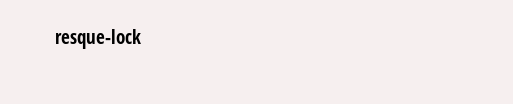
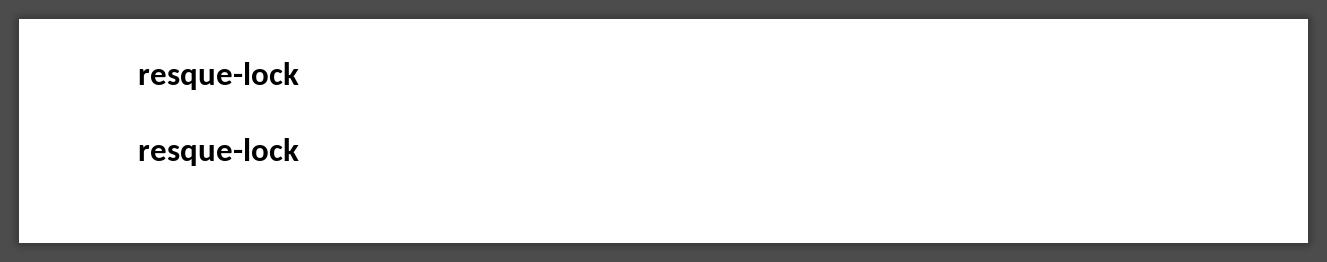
[55,29,141,49] resque-lock -> [138,62,299,90] [138,138,299,166] resque-lock // resque-lock

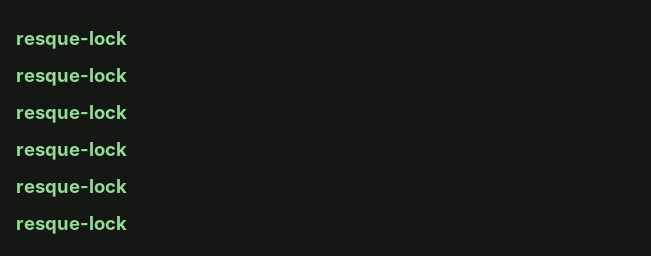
[138,62,299,90] [138,138,299,166] resque-lock // resque-lock -> [16,31,127,49] [16,68,127,86] [16,105,127,123] [16,142,127,160] [16,179,127,197] [16,216,127,234] resque-lock // resque-lock // resque-lock // resque-lock // resque-lock // resque-lock

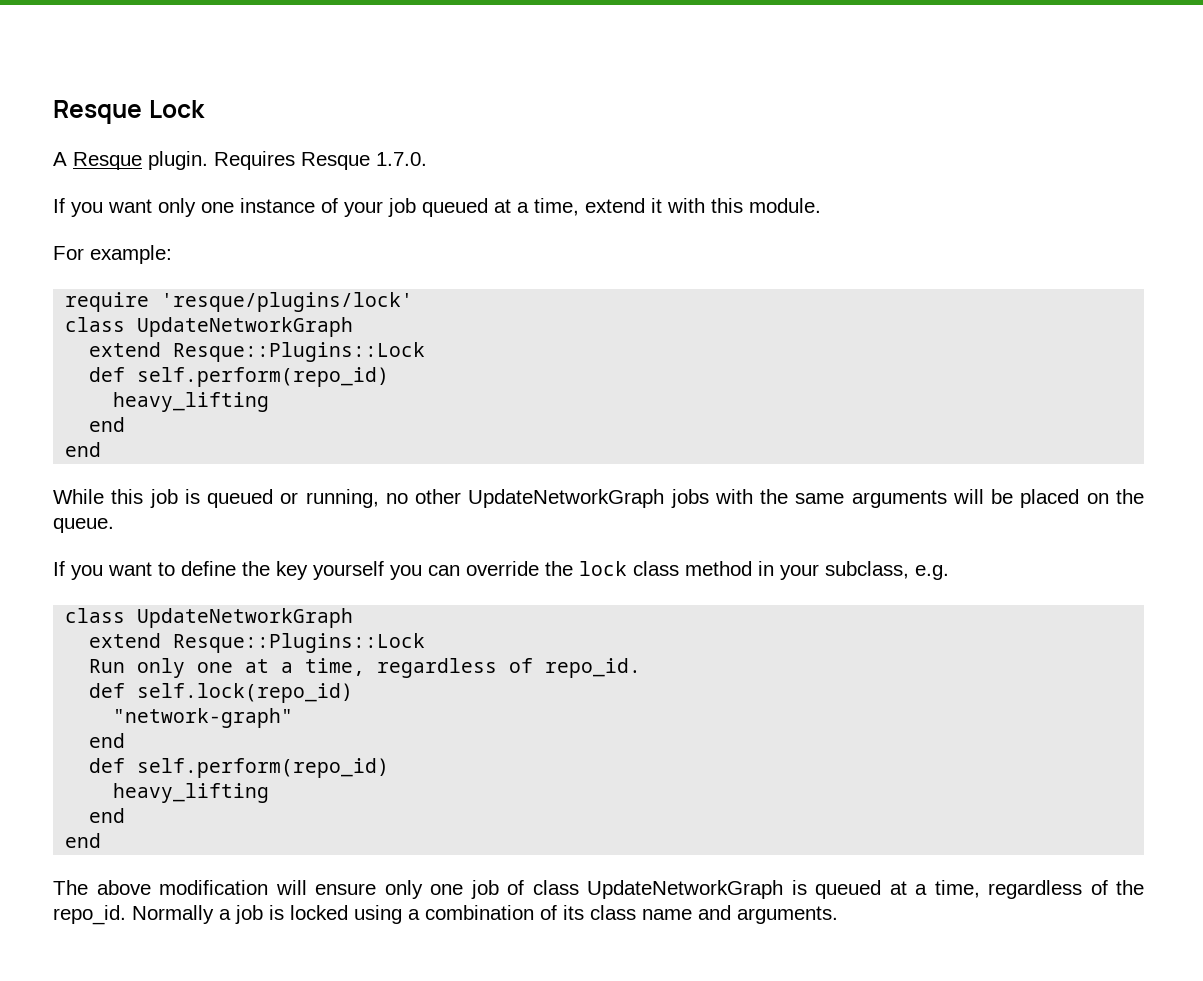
[16,31,127,49] [16,68,127,86] [16,105,127,123] [16,142,127,160] [16,179,127,197] [16,216,127,234] resque-lock // resque-lock // resque-lock // resque-lock // resque-lock // resque-lock -> [53,100,205,124] [53,151,427,170] [53,198,821,217] [53,245,172,264] [65,292,414,312] [65,317,354,337] [89,342,426,362] [89,367,390,387] [113,392,270,412] [89,417,126,432] [65,442,102,457] [53,489,1145,508] [53,518,114,533] [53,561,949,580] [65,608,354,628] [89,633,426,653] [89,658,642,678] [89,683,354,703] [113,708,294,728] [89,733,126,748] [89,758,390,778] [113,783,270,803] [89,808,126,823] [65,833,102,848] [53,880,1144,899] [53,905,838,925] Resque Lock // A Resque plugin. Requires Resque 1.7.0. // If you want only one instance of your job queued at a time, extend it with this module. // For example: // require 'resque/plugins/lock' // class UpdateNetworkGraph // extend Resque::Plugins::Lock // def self.perform(repo_id) // heavy_lifting // end // end // While this job is queued or running, no other UpdateNetworkGraph jobs with the same arguments will be placed on the queue. // If you want to define the key yourself you can override the lock class method in your subclass, e.g. // class UpdateNetworkGraph // extend Resque::Plugins::Lock // Run only one at a time, regardless of repo_id. // def self.lock(repo_id) // "network-graph" // end // def self.perform(repo_id) // heavy_lifting // end // end // The above modification will ensure only one job of class UpdateNetworkGraph is queued at a time, regardless of the repo_id. Normally a job is locked using a combination of its class name and arguments.

